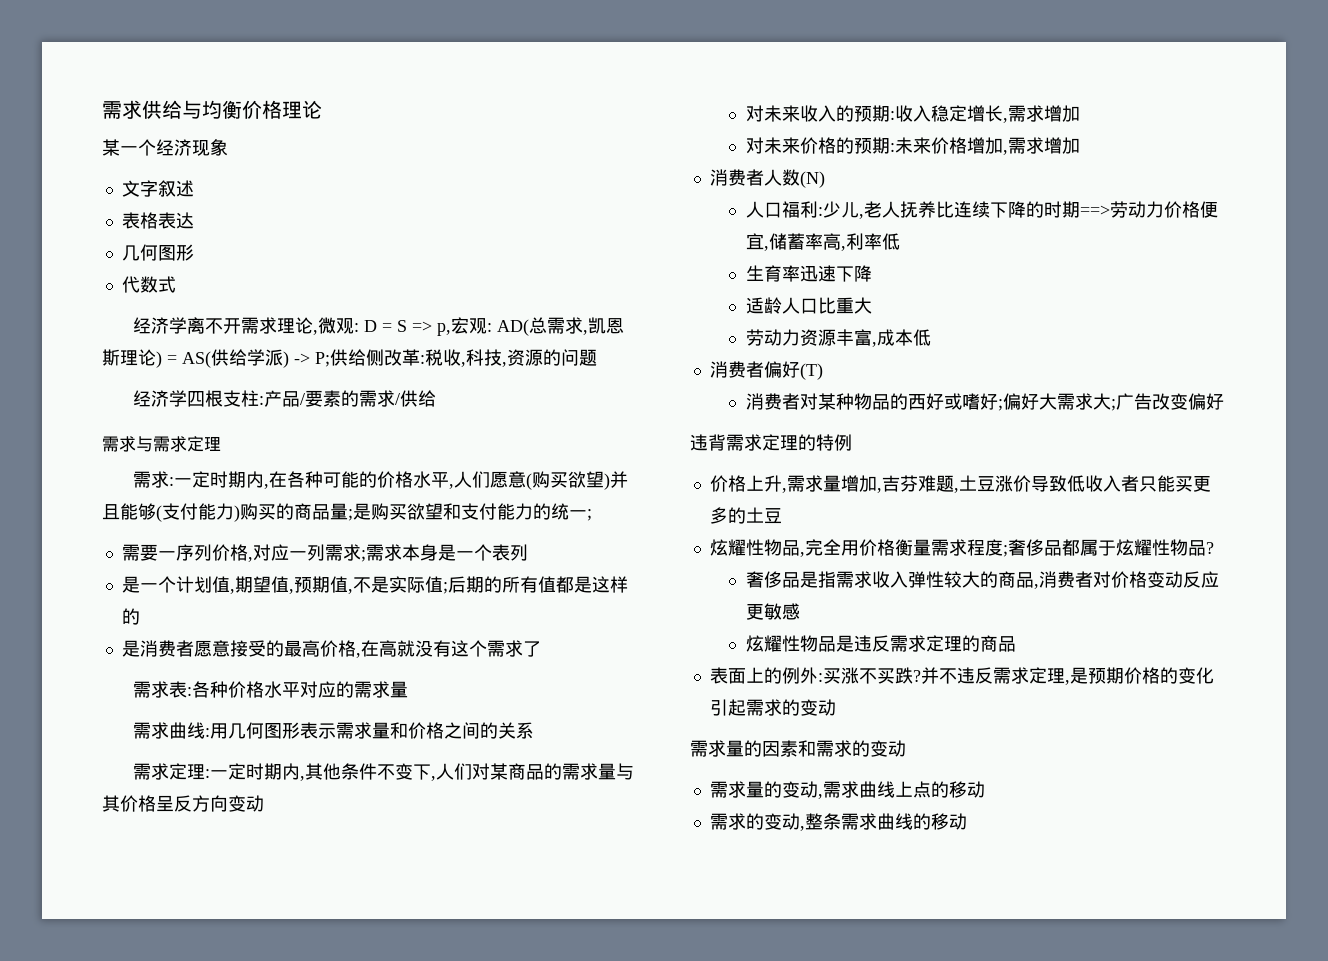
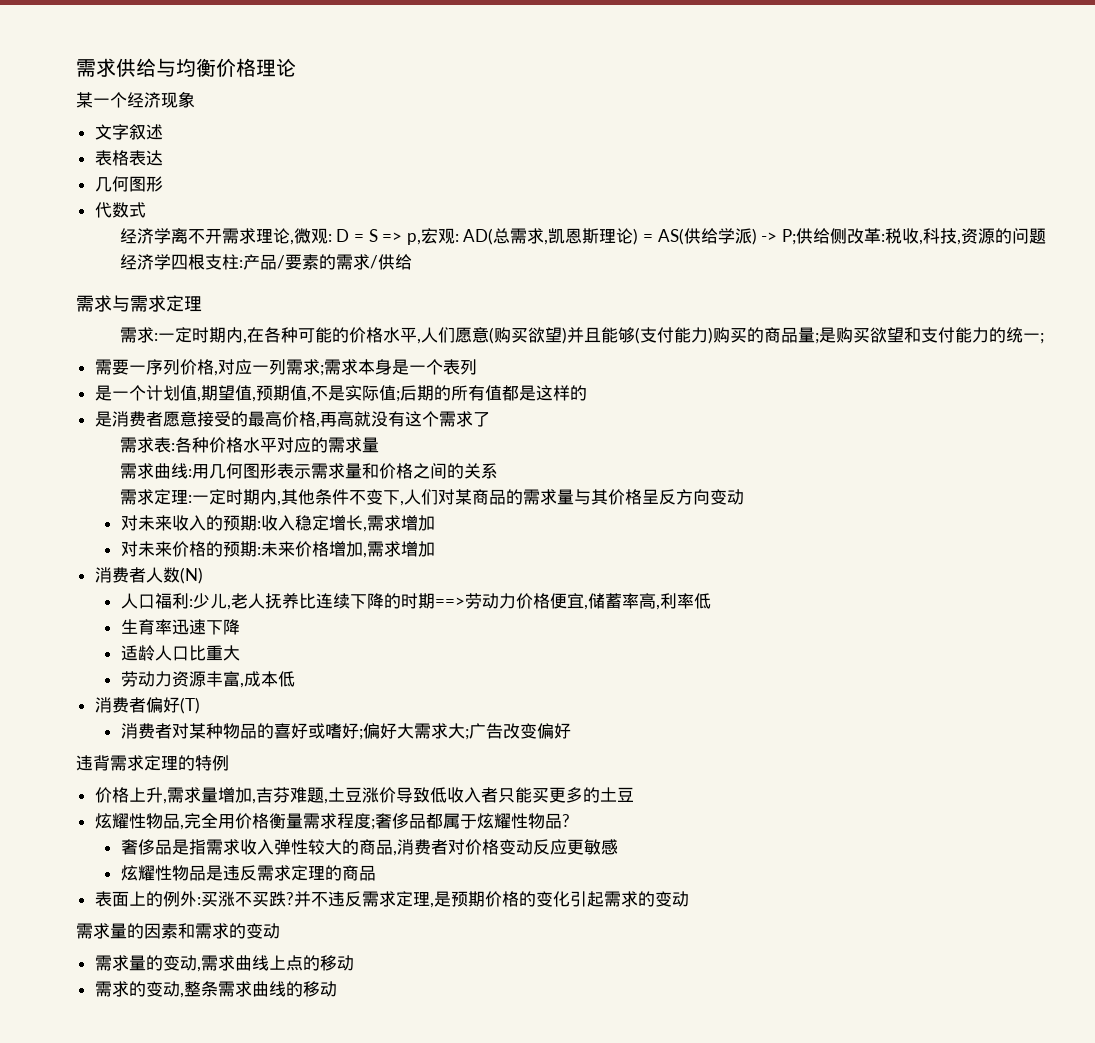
[360,640,379,657] 在 -> [319,411,337,427] 再
[907,394,926,410] 西 -> [273,723,291,739] 喜

